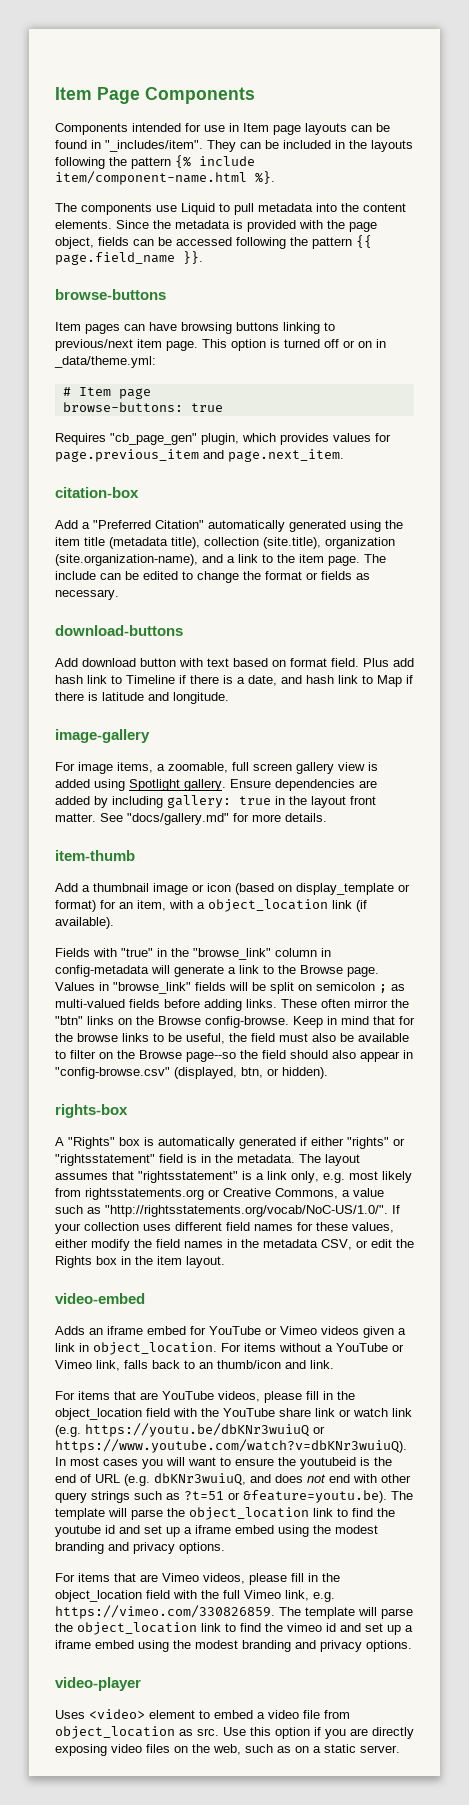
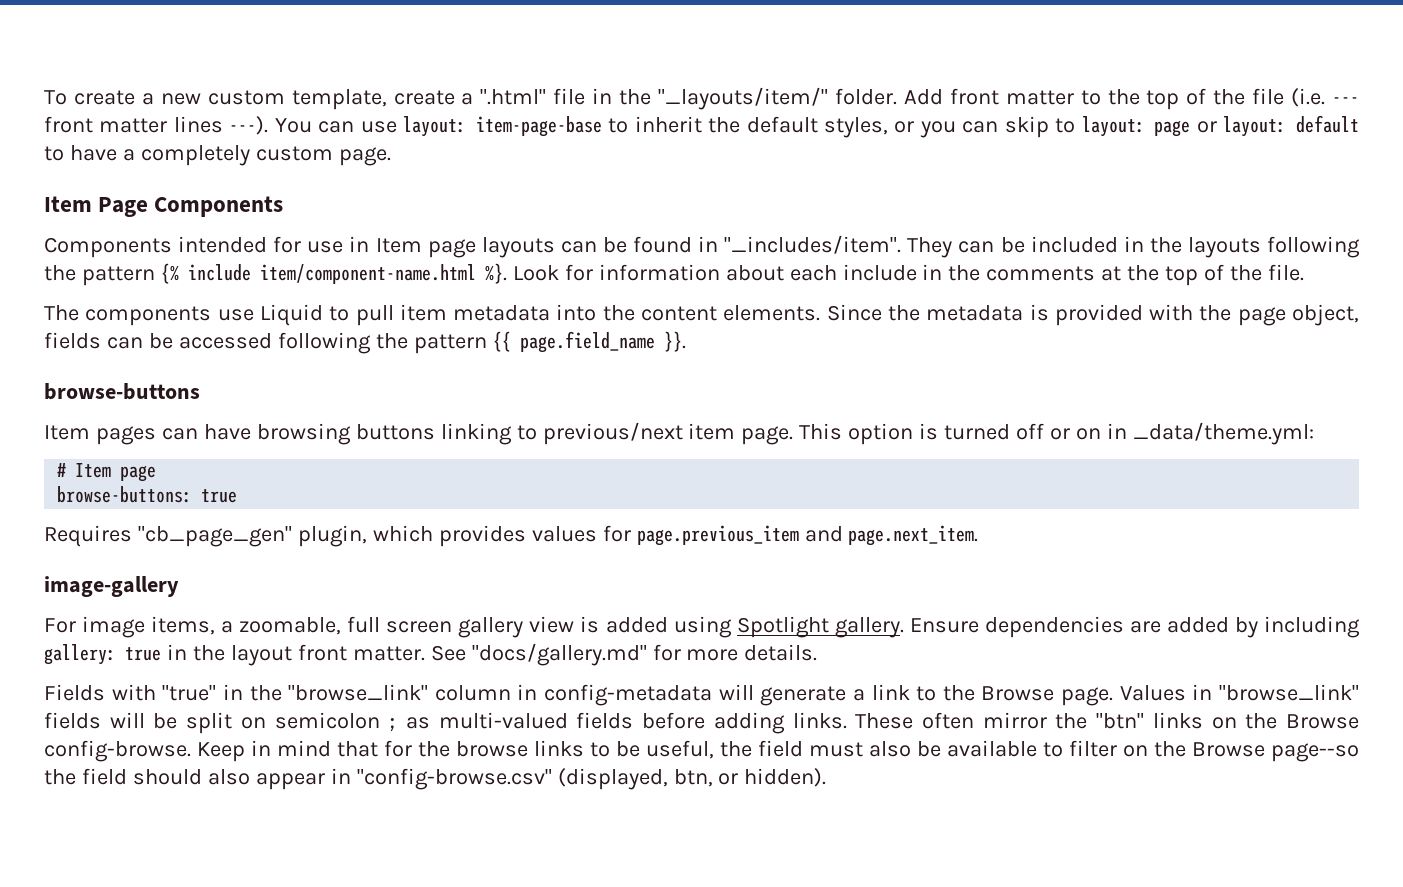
(55, 93) none -> [44,87,1360,110] [44,115,1360,138] [44,145,391,166] To create a new custom template, create a ".html" file in the "_layouts/item/" folder. Add front matter to the top of the file (i.e. --- front matter lines ---). You can use layout: item-page-base to inherit the default styles, or you can skip to layout: page or layout: default to have a completely custom page. //
(275, 177) none -> [512,264,1304,286] Look for information about each include in the comments at the top of the file.
(254, 209) none -> [399,304,447,321] item
[55,487,139,498] [55,520,403,532] [55,537,395,549] [55,554,386,566] [55,571,370,583] [55,589,119,600] [55,625,183,636] [55,658,414,667] [55,675,413,687] [55,692,229,704] // citation-box // Add a "Preferred Citation" automatically generated using the item title (metadata title), collection (site.title), organization (site.organization-name), and a link to the item page. The include can be edited to change the format or fields as necessary. // download-buttons // Add download button with text based on format field. Plus add hash link to Timeline if there is a date, and hash link to Map if there is latitude and longitude. -> (979, 535) none
[55,850,135,861] [55,883,410,895] [55,899,367,912] [55,917,114,929] // item-thumb // Add a thumbnail image or icon (based on display_template or format) for an item, with a object_location link (if available). -> (818, 652) none
[55,1104,128,1118] [55,1137,405,1149] [55,1154,360,1166] [55,1171,412,1183] [55,1188,384,1200] [55,1205,400,1217] [55,1222,394,1234] [55,1239,414,1251] [55,1256,225,1268] [55,1293,145,1304] [55,1326,406,1338] [55,1342,404,1355] [55,1360,334,1371] [55,1391,355,1403] [55,1408,412,1420] [55,1423,325,1437] [55,1439,407,1453] [55,1457,392,1469] [55,1473,411,1486] [55,1490,413,1503] [55,1507,395,1520] [55,1525,378,1537] [55,1542,225,1554] [55,1573,340,1585] [55,1590,335,1602] [55,1605,413,1619] [55,1622,413,1635] [55,1640,412,1652] [55,1677,141,1691] [55,1709,350,1719] [55,1726,414,1739] [55,1744,400,1756] // rights-box // A "Rights" box is automatically generated if either "rights" or "rightsstatement" field is in the metadata. The layout assumes that "rightsstatement" is a link only, e.g. most likely from rightsstatements.org or Creative Commons, a value such as "http://rightsstatements.org/vocab/NoC-US/1.0/". If your collection uses different field names for these values, either modify the field names in the metadata CSV, or edit the Rights box in the item layout. // video-embed // Adds an iframe embed for YouTube or Vimeo videos given a link in object_location. For items without a YouTube or Vimeo link, falls back to an thumb/icon and link. // For items that are YouTube videos, please fill in the object_location field with the YouTube share link or watch link (e.g. https://youtu.be/dbKNr3wuiuQ or https://www.youtube.com/watch?v=dbKNr3wuiuQ). In most cases you will want to ensure the youtubeid is the end of URL (e.g. dbKNr3wuiuQ, and does not end with other query strings such as ?t=51 or &feature=youtu.be). The template will parse the object_location link to find the youtube id and set up a iframe embed using the modest branding and privacy options. // For items that are Vimeo videos, please fill in the object_location field with the full Vimeo link, e.g. https://vimeo.com/330826859. The template will parse the object_location link to find the vimeo id and set up a iframe embed using the modest branding and privacy options. // video-player // Uses <video> element to embed a video file from object_location as src. Use this option if you are directly exposing video files on the web, such as on a static server. -> (827, 777) none

